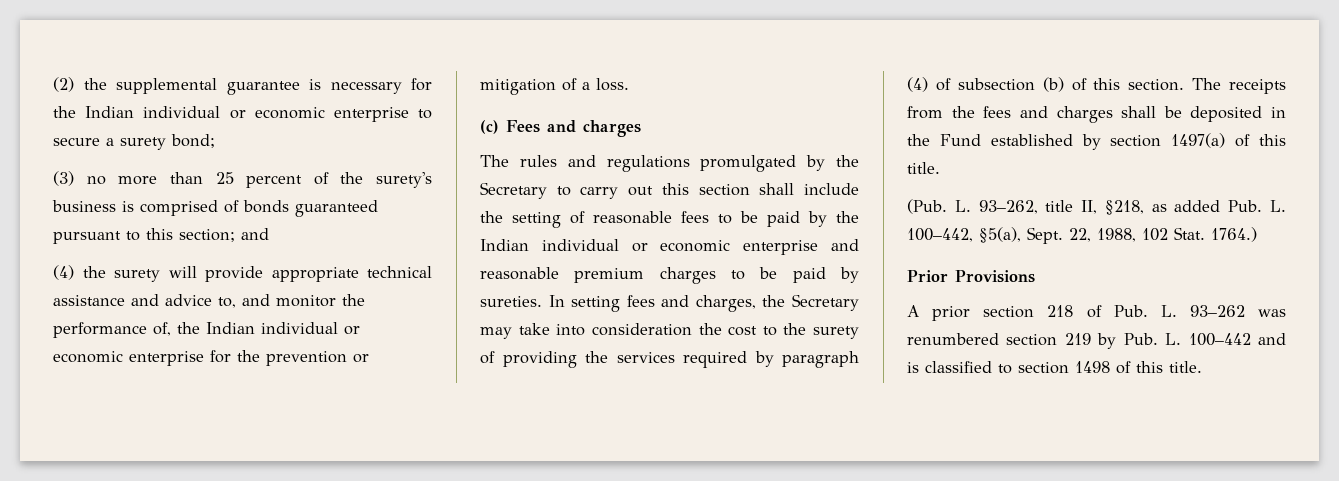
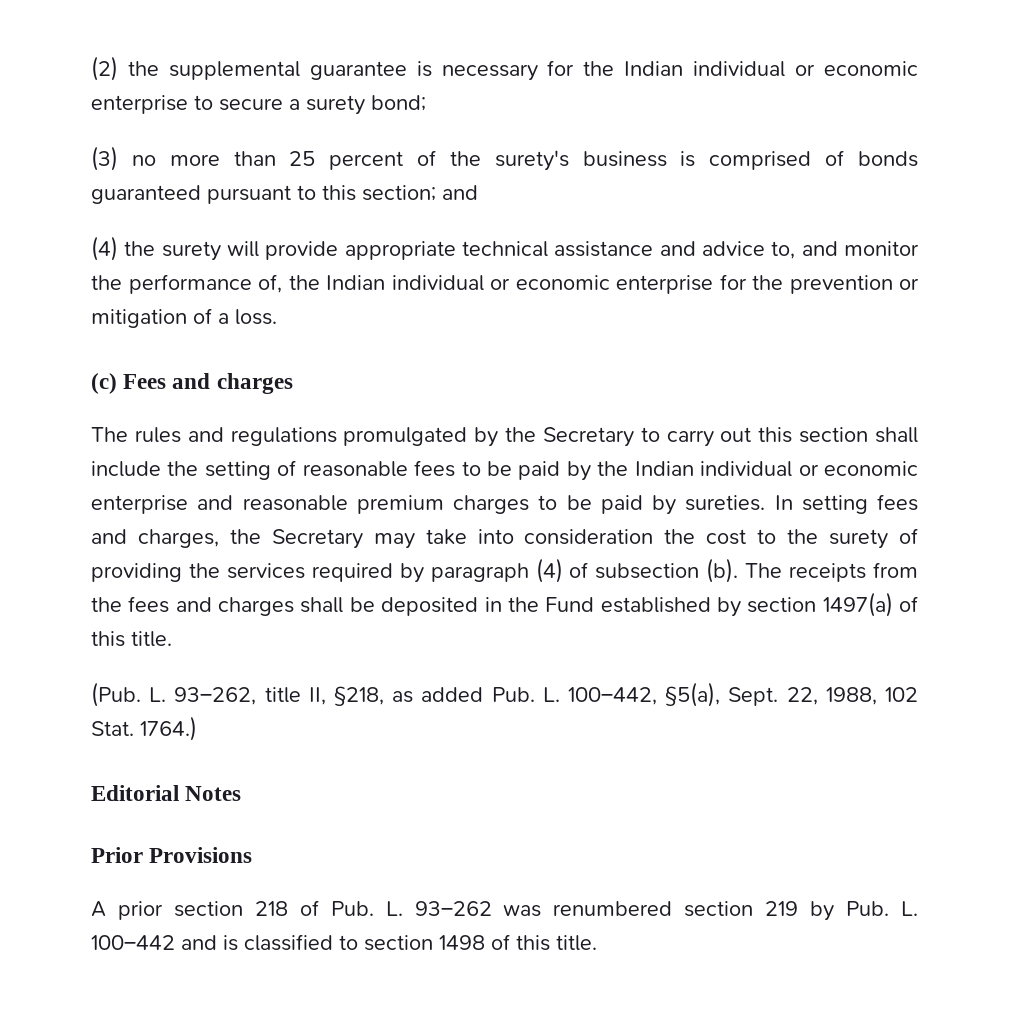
[1042,77,1185,92] (b) of this section. -> [706,558,739,583] (b).
(1257, 234) none -> [91,785,242,801] // Editorial Notes

